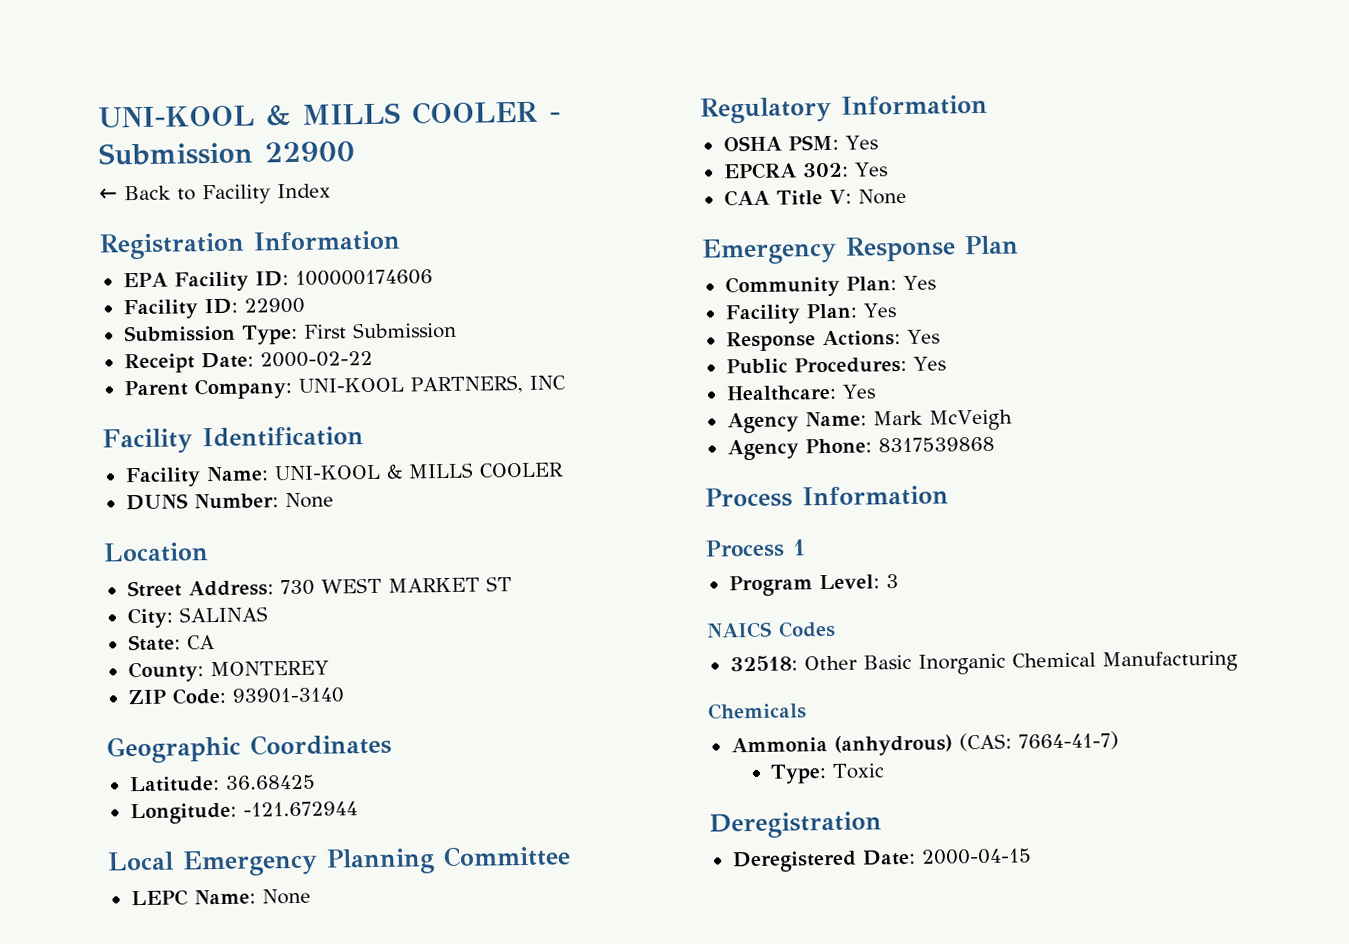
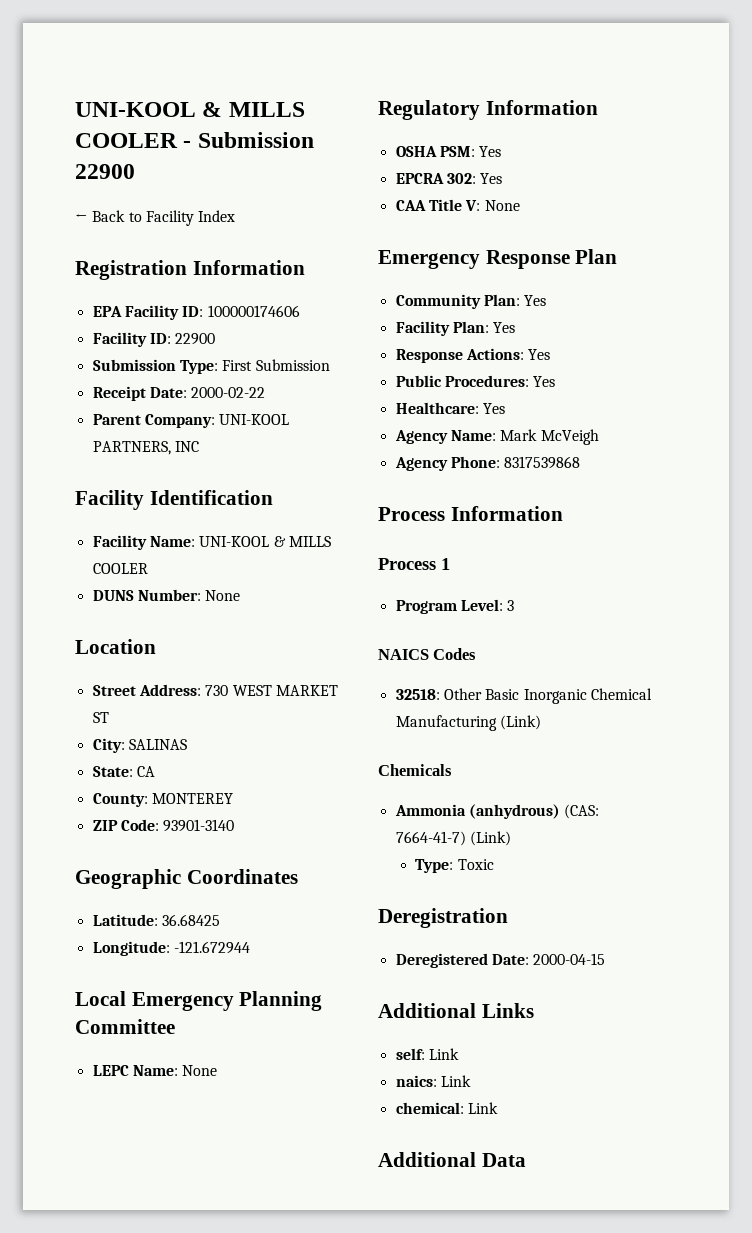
(1238, 661) none -> [499,715,541,730] (Link)
(1119, 741) none -> [469,831,511,846] (Link)
(1032, 856) none -> [378,1003,534,1018] [395,1048,459,1060] [395,1075,471,1087] [395,1102,498,1114] [378,1152,526,1167] // Additional Links // self: Link // naics: Link // chemical: Link // Additional Data

